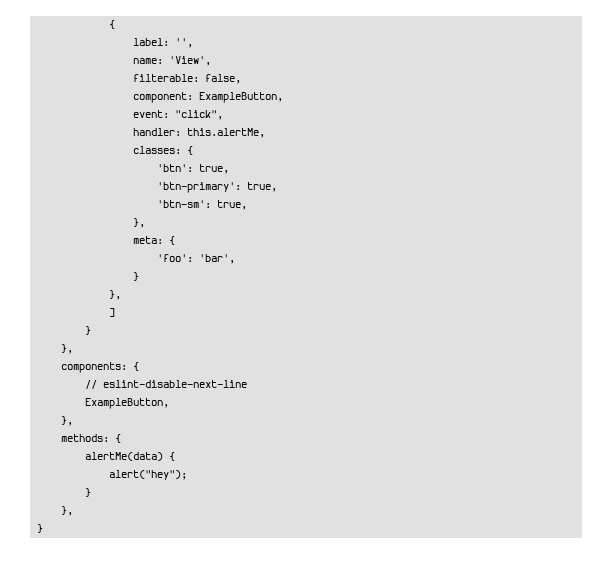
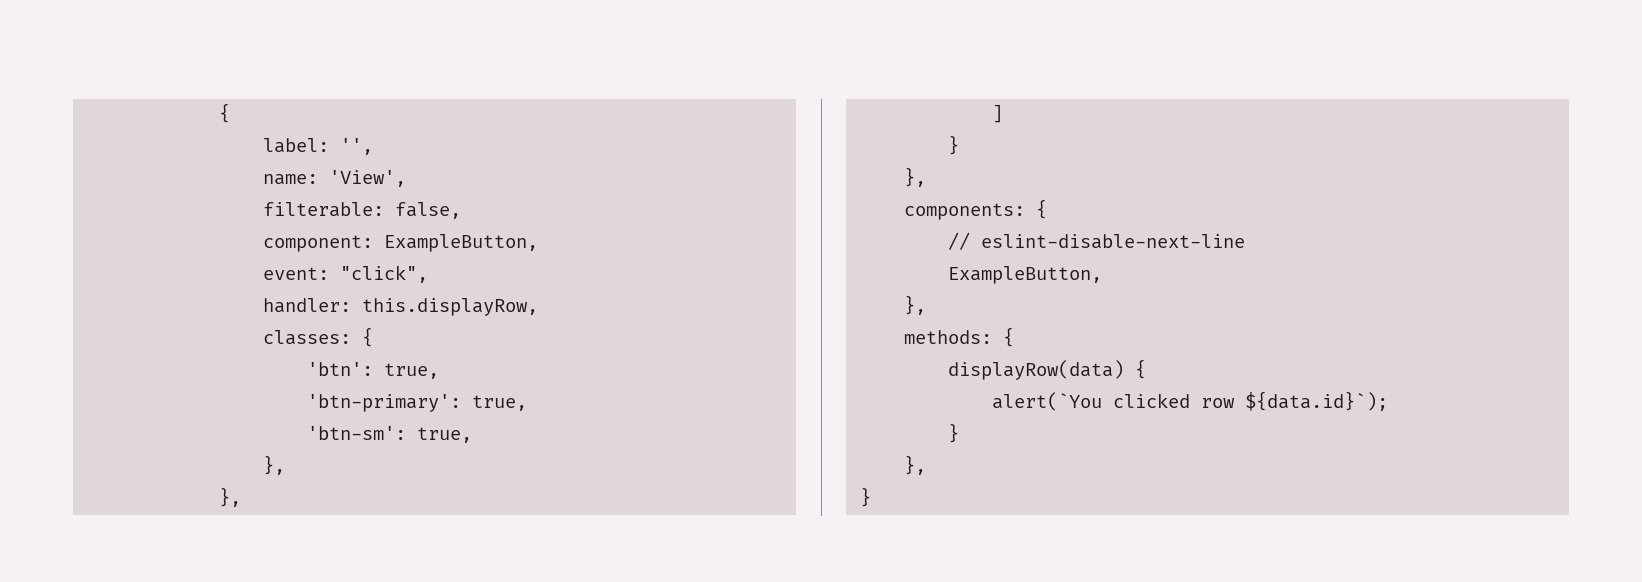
[187,128,266,138] this.alertMe, -> [361,298,538,316] this.displayRow,
[133,236,176,245] [157,254,236,264] [133,272,140,281] // meta: { // 'foo': 'bar', // } -> (285, 465) none
[85,452,176,461] [109,470,188,480] alertMe(data) { // alert("hey"); -> [947,359,1146,380] [991,391,1388,411] displayRow(data) { // alert(`You clicked row ${data.id}`);

